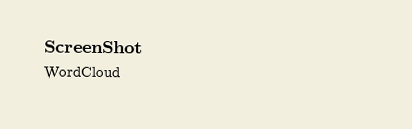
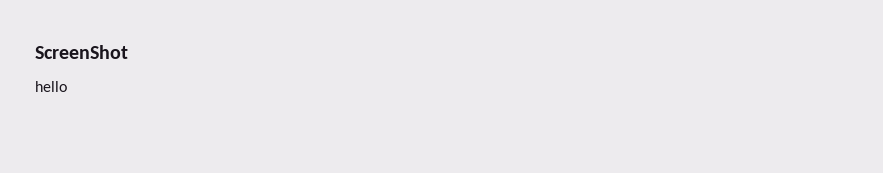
[43,66,120,81] WordCloud -> [35,81,67,92] hello

